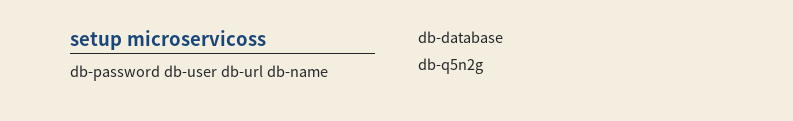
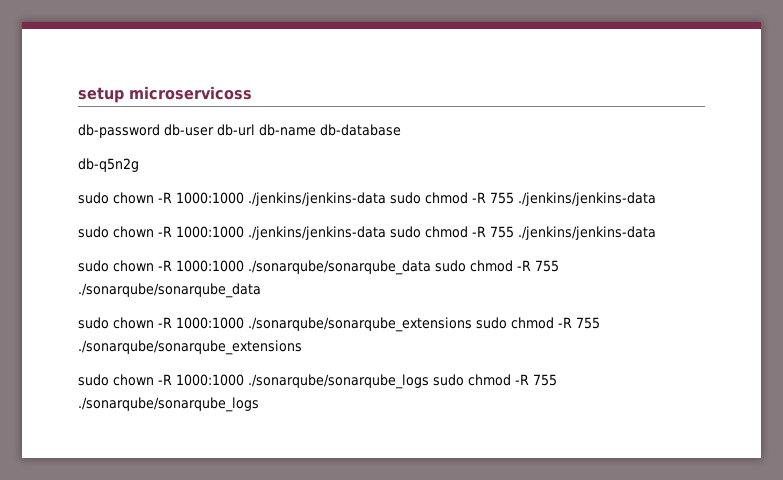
(483, 66) none -> [78,192,656,206] [78,226,656,240] [78,260,559,275] [78,283,261,298] [78,317,600,332] [78,340,302,355] [78,374,557,389] [78,397,259,412] // sudo chown -R 1000:1000 ./jenkins/jenkins-data sudo chmod -R 755 ./jenkins/jenkins-data // sudo chown -R 1000:1000 ./jenkins/jenkins-data sudo chmod -R 755 ./jenkins/jenkins-data // sudo chown -R 1000:1000 ./sonarqube/sonarqube_data sudo chmod -R 755 ./sonarqube/sonarqube_data // sudo chown -R 1000:1000 ./sonarqube/sonarqube_extensions sudo chmod -R 755 ./sonarqube/sonarqube_extensions // sudo chown -R 1000:1000 ./sonarqube/sonarqube_logs sudo chmod -R 755 ./sonarqube/sonarqube_logs

